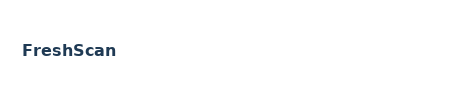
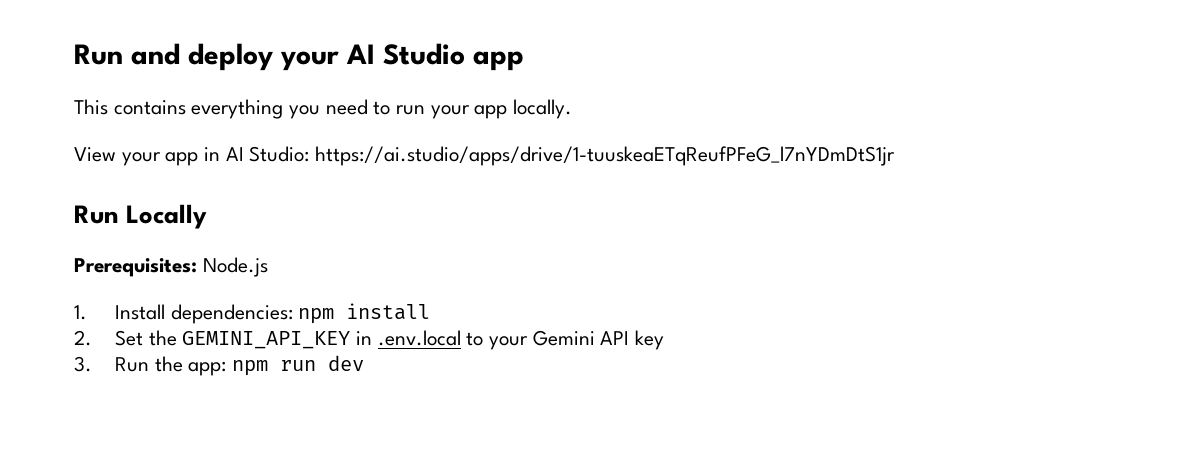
[22,44,116,56] FreshScan -> [74,43,524,71] [74,99,573,119] [74,146,896,166] [74,204,208,229] [74,257,268,277] [74,303,431,324] [74,330,665,350] [74,355,365,376] Run and deploy your AI Studio app // This contains everything you need to run your app locally. // View your app in AI Studio: https://ai.studio/apps/drive/1-tuuskeaETqReufPFeG_l7nYDmDtS1jr // Run Locally // Prerequisites: Node.js // 1. Install dependencies: npm install // 2. Set the GEMINI_API_KEY in .env.local to your Gemini API key // 3. Run the app: npm run dev

